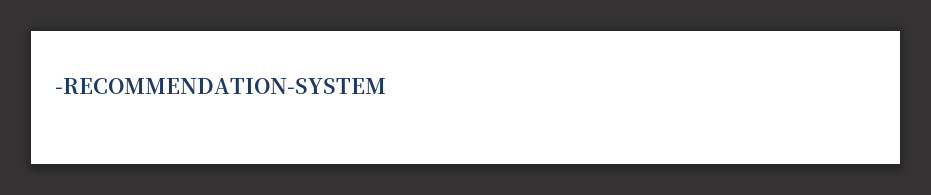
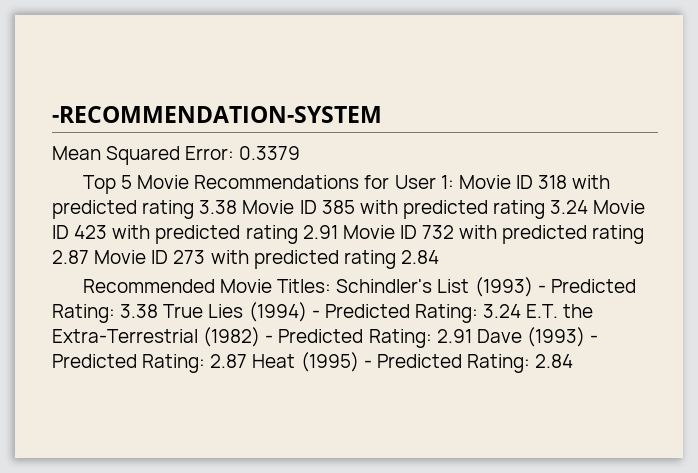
(386, 86) none -> [52,146,301,165] [82,175,611,194] [52,200,646,219] [52,225,645,244] [52,250,439,269] [82,277,636,297] [52,302,594,323] [52,327,599,348] [52,352,574,373] // Mean Squared Error: 0.3379 // Top 5 Movie Recommendations for User 1: Movie ID 318 with predicted rating 3.38 Movie ID 385 with predicted rating 3.24 Movie ID 423 with predicted rating 2.91 Movie ID 732 with predicted rating 2.87 Movie ID 273 with predicted rating 2.84 // Recommended Movie Titles: Schindler's List (1993) - Predicted Rating: 3.38 True Lies (1994) - Predicted Rating: 3.24 E.T. the Extra-Terrestrial (1982) - Predicted Rating: 2.91 Dave (1993) - Predicted Rating: 2.87 Heat (1995) - Predicted Rating: 2.84

